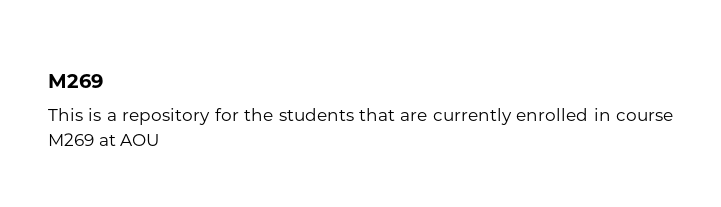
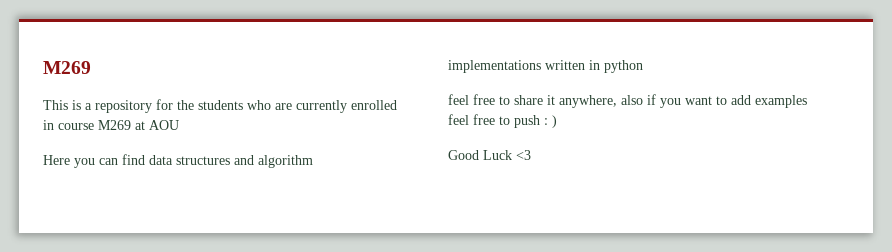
[358,108,395,121] that -> [247,100,271,110] who
(160, 140) none -> [43,154,313,168] [448,60,643,73] [448,94,807,108] [448,114,557,128] [448,150,531,160] // Here you can find data structures and algorithm implementations written in python // feel free to share it anywhere, also if you want to add examples feel free to push : ) // Good Luck <3

